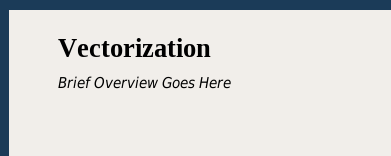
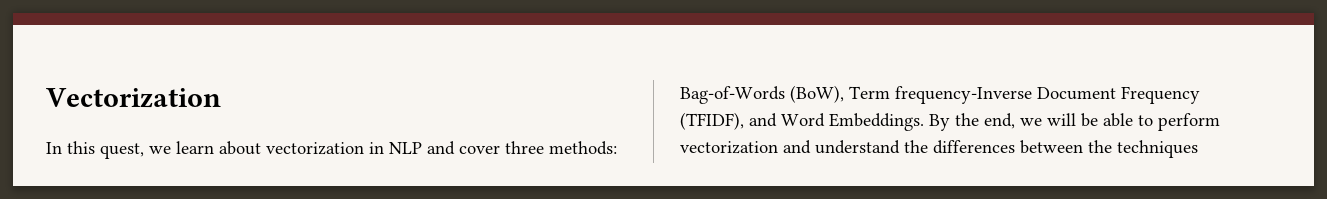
[58,76,232,89] Brief Overview Goes Here -> [46,141,617,159] [680,85,1200,104] [680,112,1220,131] [680,140,1198,158] In this quest, we learn about vectorization in NLP and cover three methods: Bag-of-Words (BoW), Term frequency-Inverse Document Frequency (TFIDF), and Word Embeddings. By the end, we will be able to perform vectorization and understand the differences between the techniques

